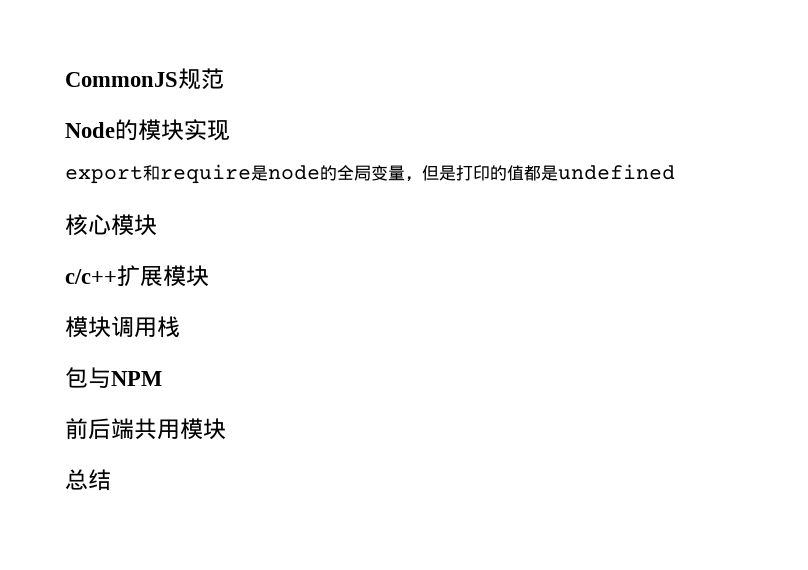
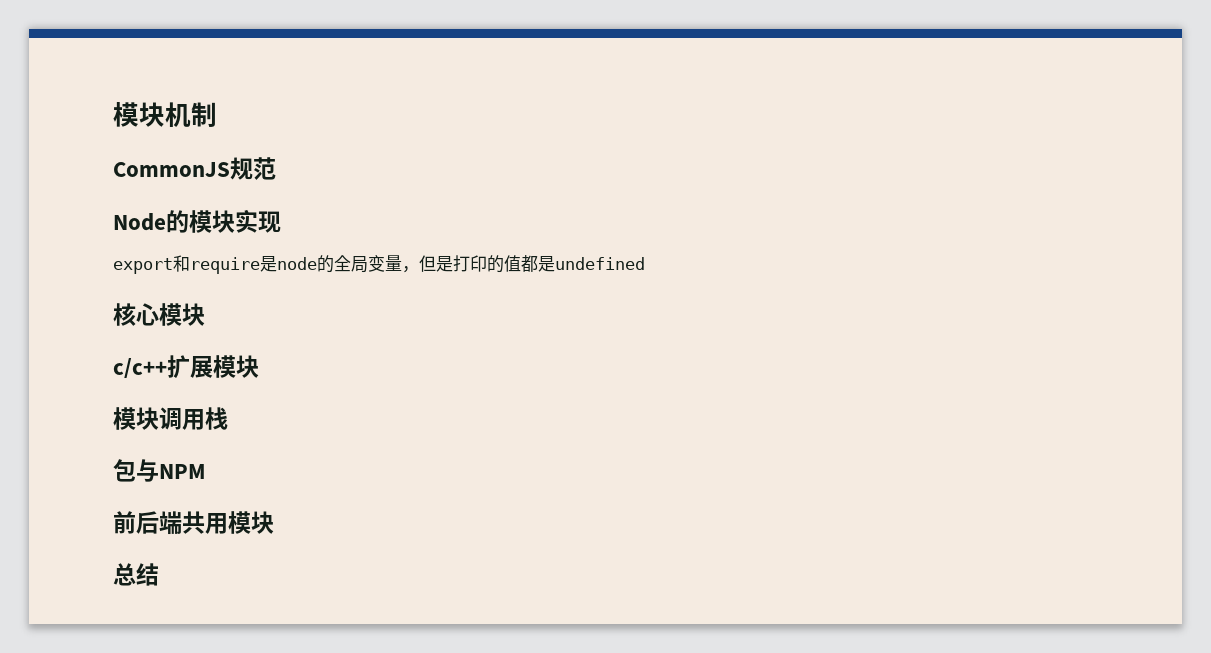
(65, 79) none -> [113,102,217,127] 模块机制 //

